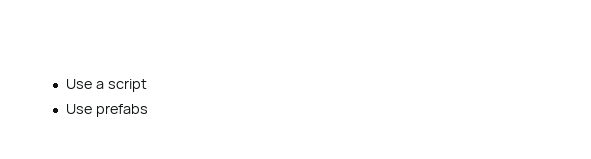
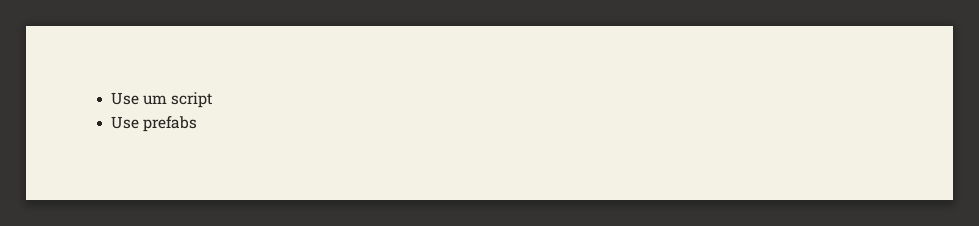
[65,79,104,89] Use a -> [111,92,168,105] Use um

